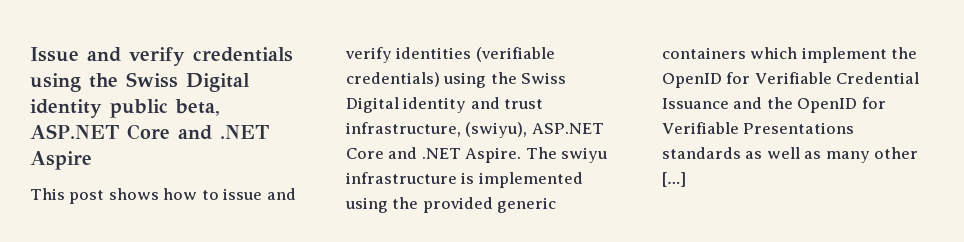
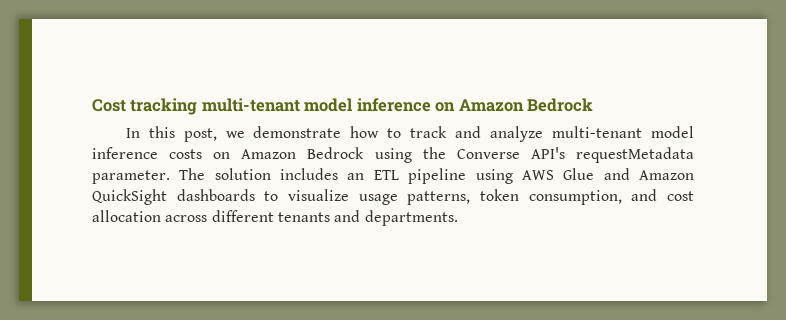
[30,47,293,66] [30,72,250,92] [30,99,220,118] [30,124,269,140] [30,151,92,170] [30,188,296,204] [345,47,555,63] [346,72,567,88] [346,97,544,113] [346,122,604,138] [346,147,608,163] [346,172,583,188] [345,197,557,213] [662,47,918,63] [662,72,920,88] [662,97,886,113] [662,122,855,134] [662,147,919,163] [662,172,686,187] Issue and verify credentials using the Swiss Digital identity public beta, ASP.NET Core and .NET Aspire // This post shows how to issue and verify identities (verifiable credentials) using the Swiss Digital identity and trust infrastructure, (swiyu), ASP.NET Core and .NET Aspire. The swiyu infrastructure is implemented using the provided generic containers which implement the OpenID for Verifiable Credential Issuance and the OpenID for Verifiable Presentations standards as well as many other […] -> [92,98,594,115] [125,126,695,142] [92,147,694,163] [92,168,695,184] [92,189,694,205] [92,210,458,226] Cost tracking multi-tenant model inference on Amazon Bedrock // In this post, we demonstrate how to track and analyze multi-tenant model inference costs on Amazon Bedrock using the Converse API's requestMetadata parameter. The solution includes an ETL pipeline using AWS Glue and Amazon QuickSight dashboards to visualize usage patterns, token consumption, and cost allocation across different tenants and departments.

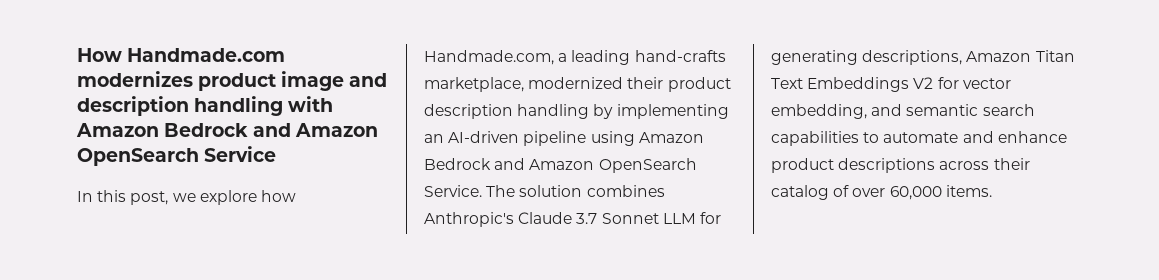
[92,98,594,115] [125,126,695,142] [92,147,694,163] [92,168,695,184] [92,189,694,205] [92,210,458,226] Cost tracking multi-tenant model inference on Amazon Bedrock // In this post, we demonstrate how to track and analyze multi-tenant model inference costs on Amazon Bedrock using the Converse API's requestMetadata parameter. The solution includes an ETL pipeline using AWS Glue and Amazon QuickSight dashboards to visualize usage patterns, token consumption, and cost allocation across different tenants and departments. -> [77,48,286,62] [77,71,388,91] [77,96,334,116] [76,123,379,137] [77,146,277,166] [77,190,296,205] [424,50,726,65] [424,77,731,92] [424,104,729,119] [424,131,704,146] [424,158,697,173] [424,185,665,197] [424,212,721,227] [771,50,1075,65] [771,77,1011,92] [771,104,1035,119] [771,131,1067,146] [771,158,1030,173] [771,185,992,200] How Handmade.com modernizes product image and description handling with Amazon Bedrock and Amazon OpenSearch Service // In this post, we explore how Handmade.com, a leading hand-crafts marketplace, modernized their product description handling by implementing an AI-driven pipeline using Amazon Bedrock and Amazon OpenSearch Service. The solution combines Anthropic's Claude 3.7 Sonnet LLM for generating descriptions, Amazon Titan Text Embeddings V2 for vector embedding, and semantic search capabilities to automate and enhance product descriptions across their catalog of over 60,000 items.

